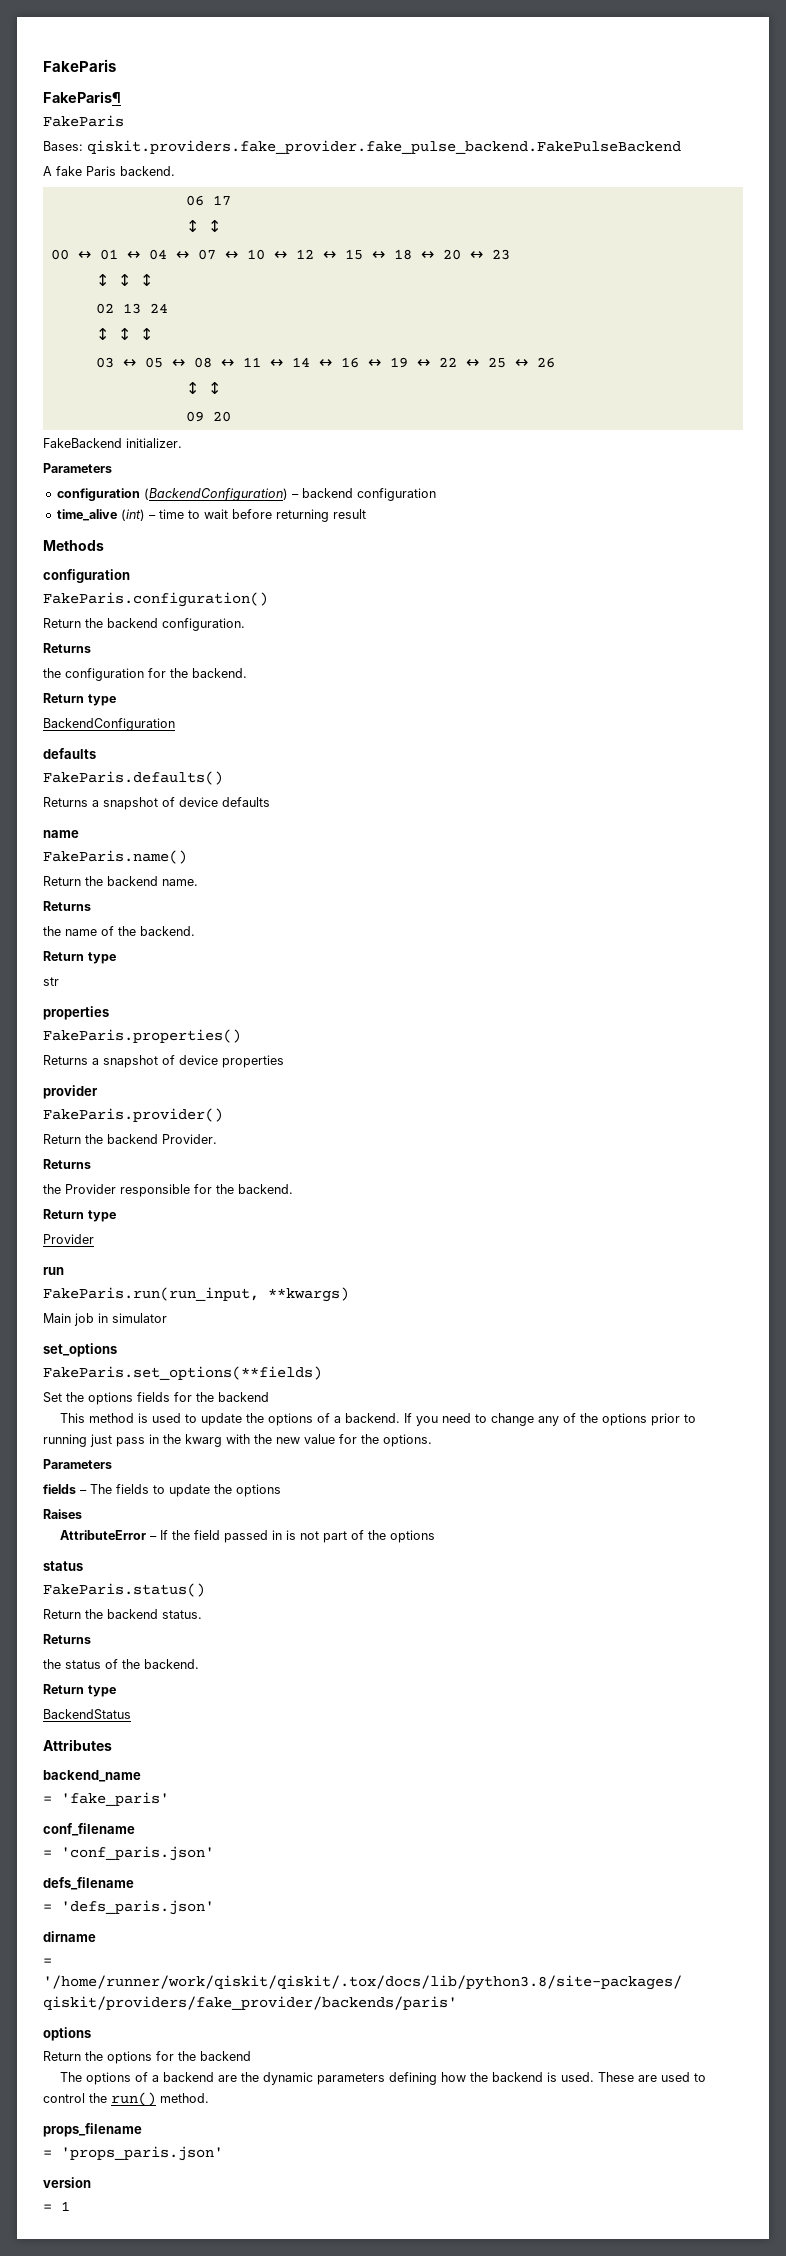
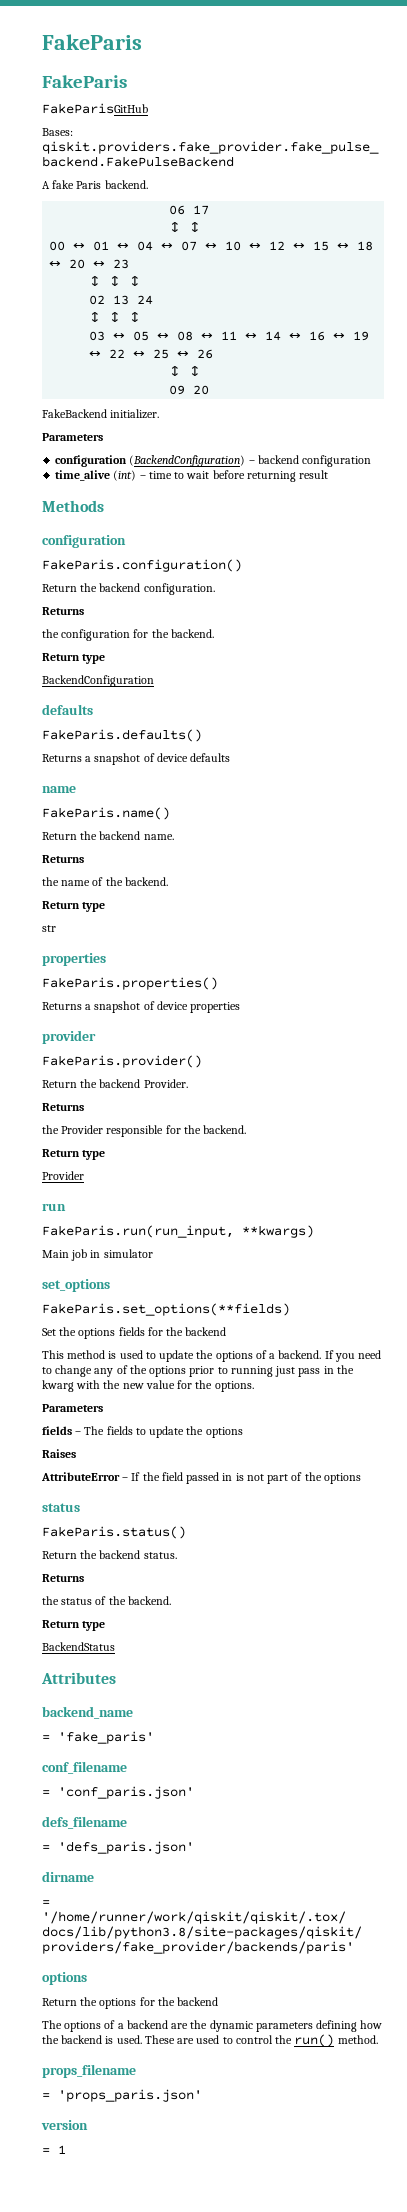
[43,59,116,72] [43,91,121,103] [43,115,124,127] FakeParis // FakeParis¶ // FakeParis -> [42,34,142,50] [42,75,127,88] [42,103,148,114] FakeParis // FakeParis // FakeParisGitHub

